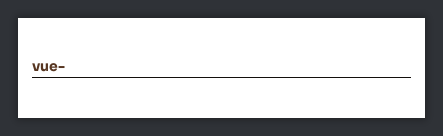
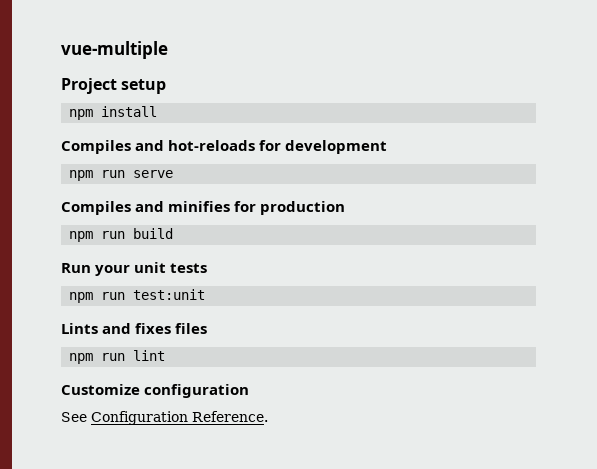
[32,63,65,72] vue- -> [61,41,168,59] [61,78,167,94] [69,106,158,120] [61,140,388,154] [69,170,174,181] [61,201,346,215] [69,228,174,242] [61,262,208,276] [69,289,206,303] [61,323,208,334] [69,350,166,364] [61,384,250,398] [61,411,268,425] vue-multiple // Project setup // npm install // Compiles and hot-reloads for development // npm run serve // Compiles and minifies for production // npm run build // Run your unit tests // npm run test:unit // Lints and fixes files // npm run lint // Customize configuration // See Configuration Reference.

